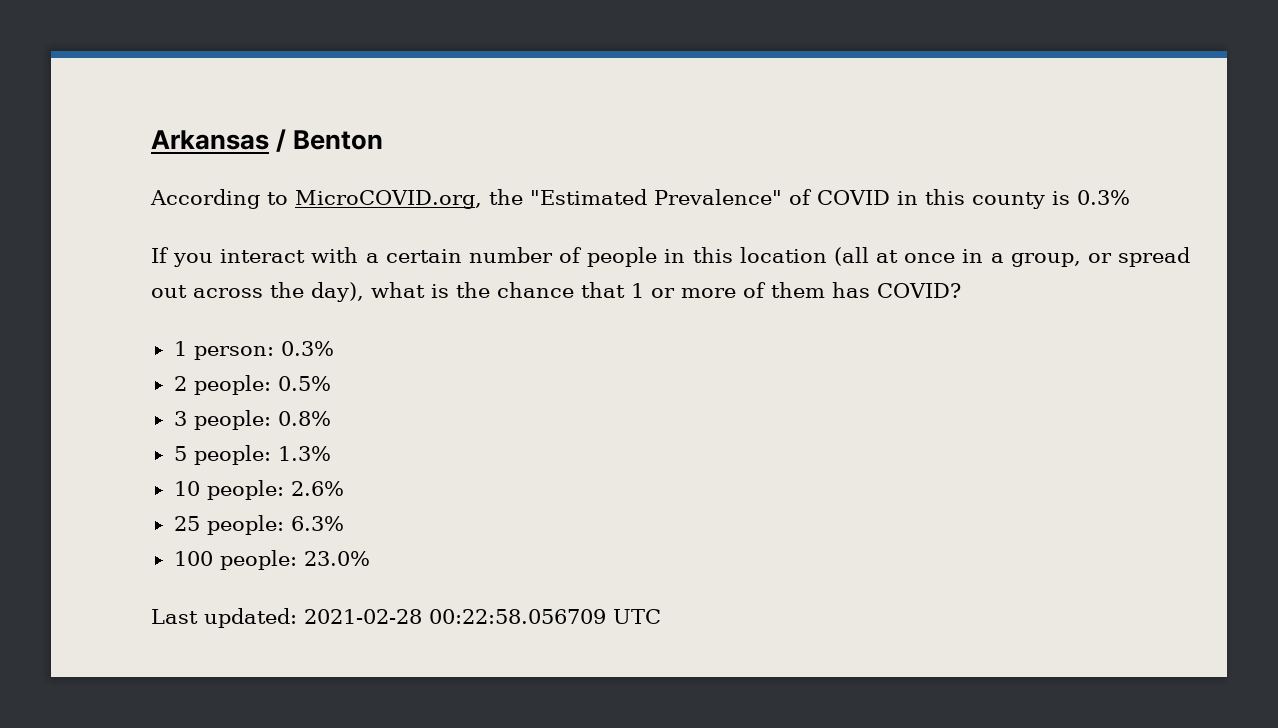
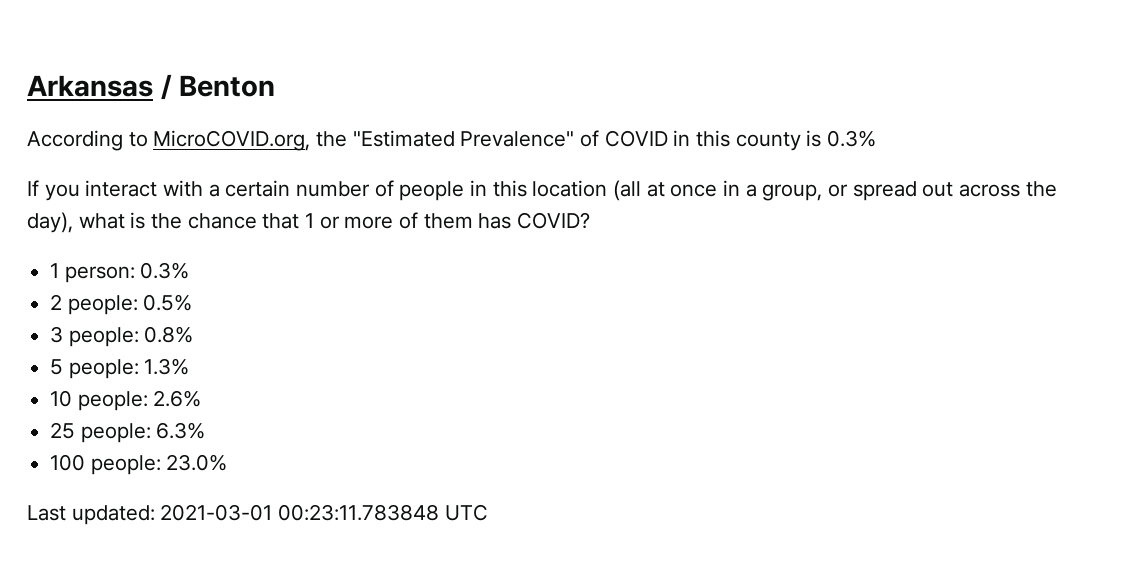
[304,609,606,624] 2021-02-28 00:22:58.056709 -> [160,504,440,521] 2021-03-01 00:23:11.783848

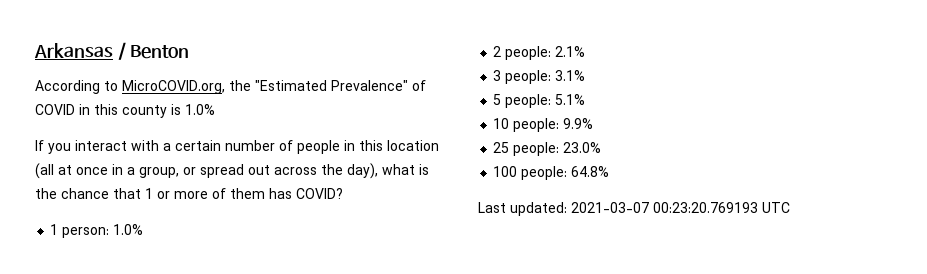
[827,130,877,147] 0.3% -> [185,104,215,115] 1.0%
[140,262,190,279] 0.3% -> [113,224,144,235] 1.0%
[143,294,193,311] 0.5% -> [555,46,586,57] 2.1%
[144,326,194,343] 0.8% -> [555,70,586,81] 3.1%
[144,358,190,375] 1.3% -> [555,94,586,105] 5.1%
[153,390,202,407] 2.6% -> [563,118,594,129] 9.9%
[156,422,206,439] 6.3% -> [563,142,602,153] 23.0%
[166,454,228,471] 23.0% -> [571,166,610,177] 64.8%
[160,504,440,521] 2021-03-01 00:23:11.783848 -> [571,202,758,213] 2021-03-07 00:23:20.769193

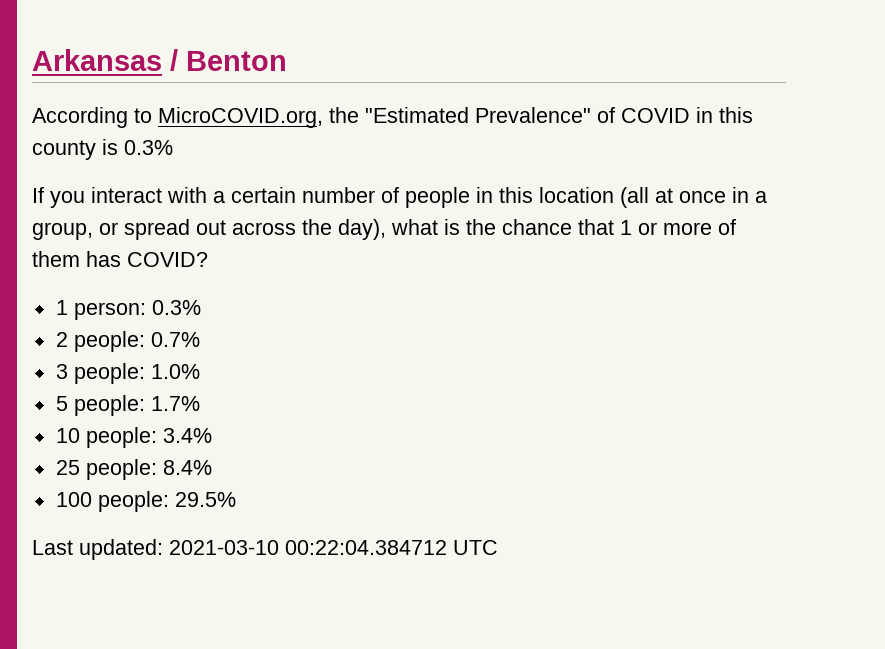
[185,104,215,115] 1.0% -> [124,140,173,155] 0.3%
[113,224,144,235] 1.0% -> [151,300,201,315] 0.3%
[555,46,586,57] 2.1% -> [150,332,200,347] 0.7%
[555,70,586,81] 3.1% -> [150,364,200,379] 1.0%
[555,94,586,105] 5.1% -> [150,396,200,411] 1.7%
[563,118,594,129] 9.9% -> [162,428,212,443] 3.4%
[563,142,602,153] 23.0% -> [162,460,212,475] 8.4%
[571,166,610,177] 64.8% -> [174,492,236,507] 29.5%
[571,202,758,213] 2021-03-07 00:23:20.769193 -> [169,540,447,555] 2021-03-10 00:22:04.384712

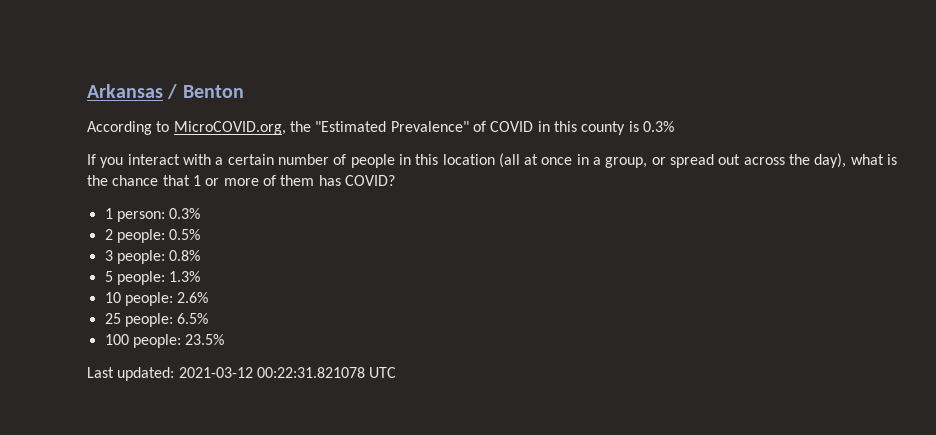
[150,332,200,347] 0.7% -> [169,229,201,240] 0.5%
[150,364,200,379] 1.0% -> [169,250,201,261] 0.8%
[150,396,200,411] 1.7% -> [169,271,201,282] 1.3%
[162,428,212,443] 3.4% -> [177,292,209,303] 2.6%
[162,460,212,475] 8.4% -> [177,313,209,324] 6.5%
[174,492,236,507] 29.5% -> [185,334,225,345] 23.5%
[169,540,447,555] 2021-03-10 00:22:04.384712 -> [178,367,365,378] 2021-03-12 00:22:31.821078

